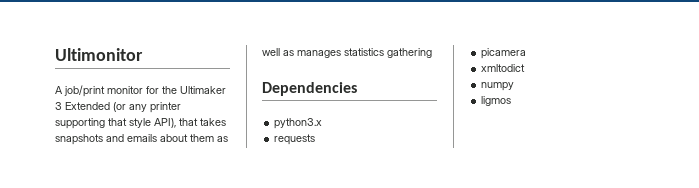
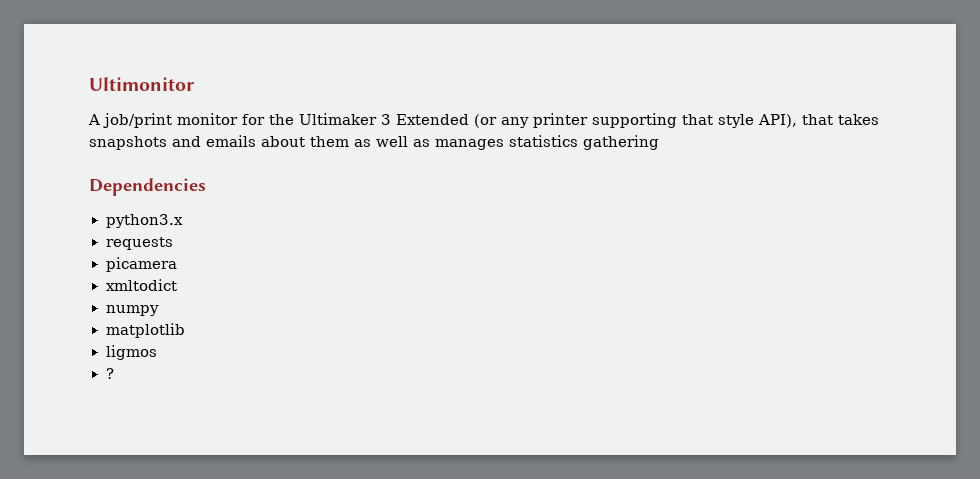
(515, 86) none -> [105,323,185,338] // matplotlib
(512, 101) none -> [105,368,114,379] // ?

